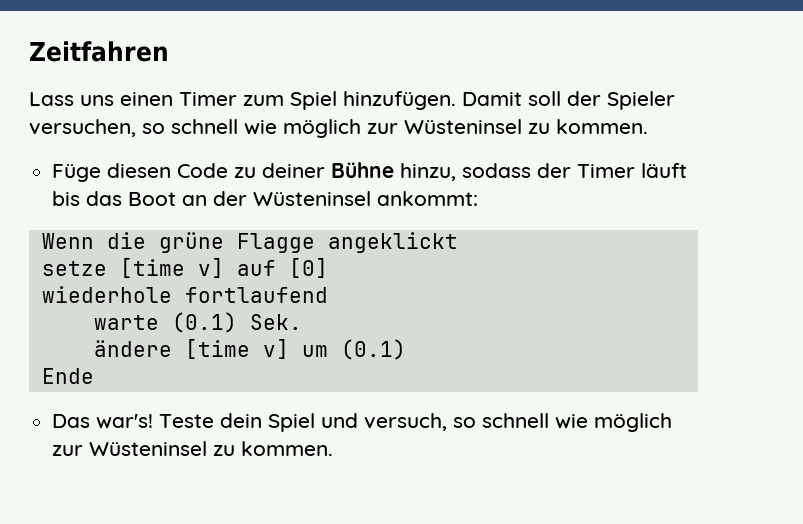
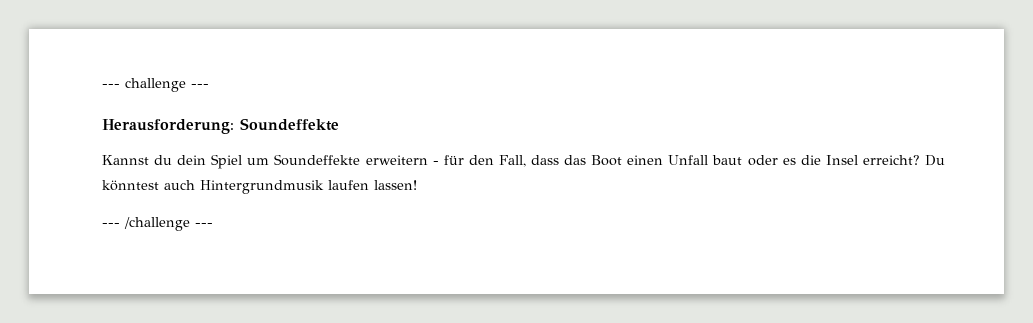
[29,41,169,62] [29,91,675,110] [29,119,648,138] [52,162,688,182] [52,191,479,206] [41,232,458,253] [41,258,328,278] [41,286,328,303] [93,312,302,333] [93,339,406,360] [41,368,94,384] [52,413,673,432] [52,441,334,456] Zeitfahren // Lass uns einen Timer zum Spiel hinzufügen. Damit soll der Spieler versuchen, so schnell wie möglich zur Wüsteninsel zu kommen. // Füge diesen Code zu deiner Bühne hinzu, sodass der Timer läuft bis das Boot an der Wüsteninsel ankommt: // Wenn die grüne Flagge angeklickt // setze [time v] auf [0] // wiederhole fortlaufend // warte (0.1) Sek. // ändere [time v] um (0.1) // Ende // Das war's! Teste dein Spiel und versuch, so schnell wie möglich zur Wüsteninsel zu kommen. -> [102,78,209,92] [102,118,339,134] [102,154,946,169] [102,180,417,194] [102,217,213,231] --- challenge --- // Herausforderung: Soundeffekte // Kannst du dein Spiel um Soundeffekte erweitern - für den Fall, dass das Boot einen Unfall baut oder es die Insel erreicht? Du könntest auch Hintergrundmusik laufen lassen! // --- /challenge ---

